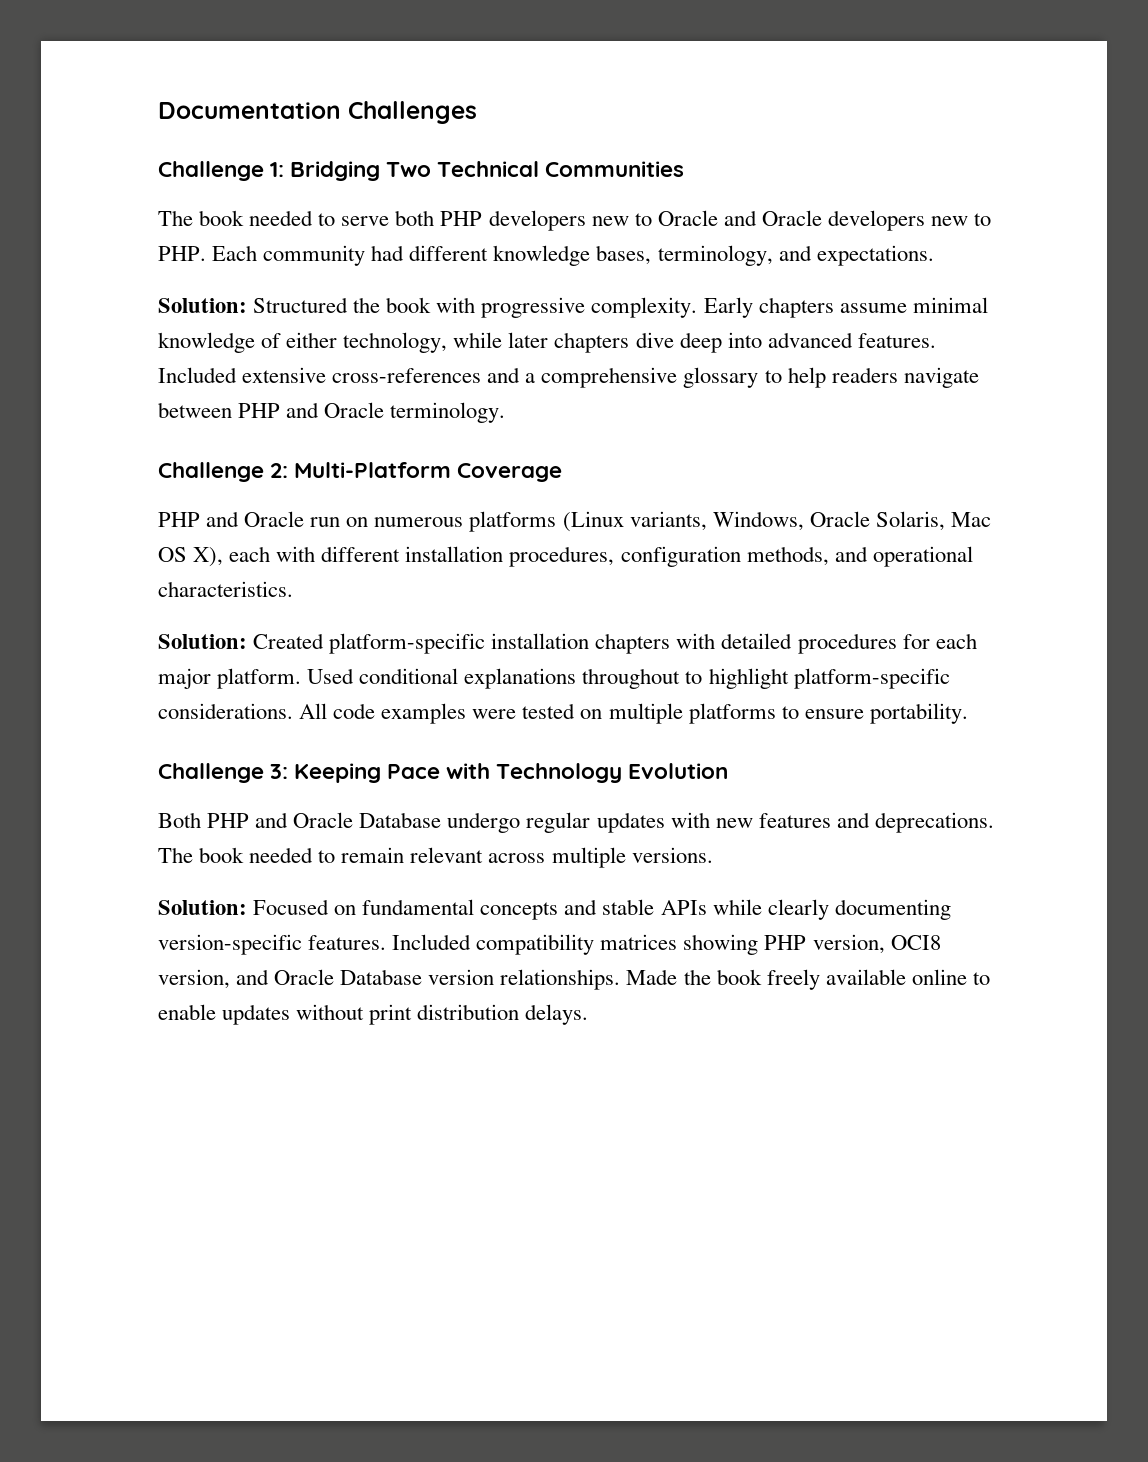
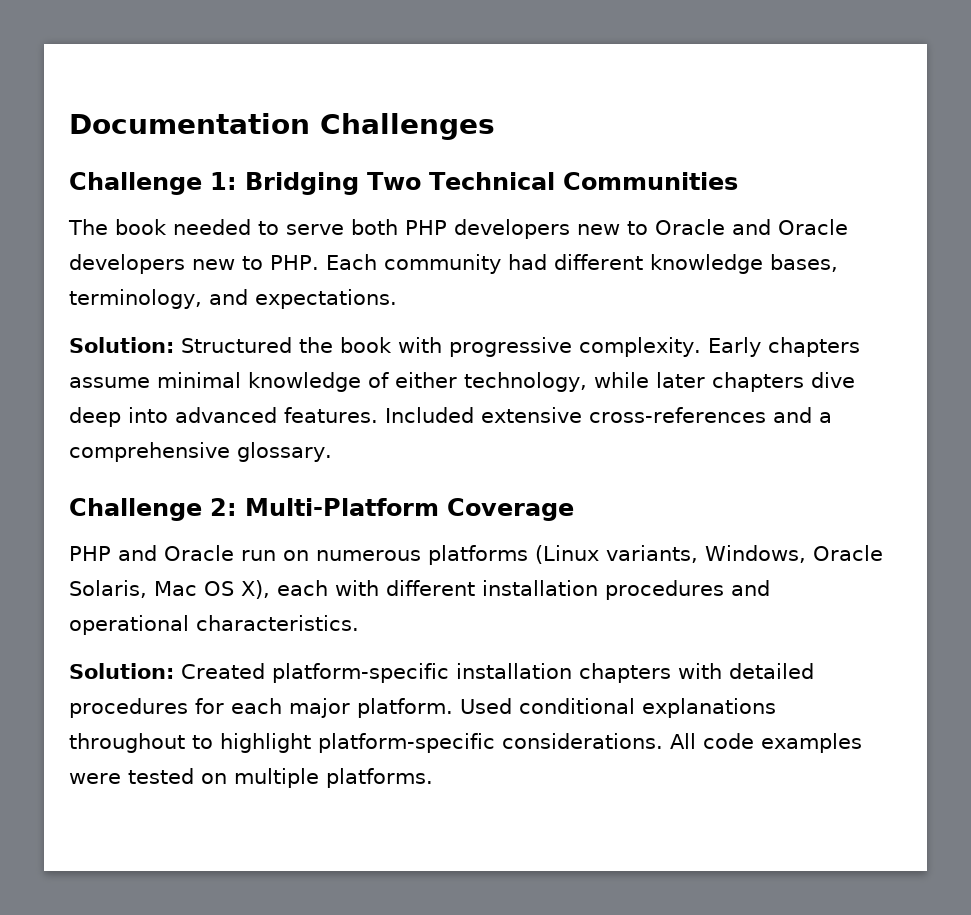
[683,367,979,388] [158,402,506,423] glossary to help readers navigate between PHP and Oracle terminology. -> [237,442,332,462] glossary.
[509,546,829,567] procedures, configuration methods, -> [605,580,724,600] procedures
[688,703,968,724] [158,763,729,783] [158,812,994,833] [158,847,713,868] [158,899,951,920] [158,934,941,955] [158,969,990,990] [158,1004,589,1025] platforms to ensure portability. // Challenge 3: Keeping Pace with Technology Evolution // Both PHP and Oracle Database undergo regular updates with new features and deprecations. The book needed to remain relevant across multiple versions. // Solution: Focused on fundamental concepts and stable APIs while clearly documenting version-specific features. Included compatibility matrices showing PHP version, OCI8 version, and Oracle Database version relationships. Made the book freely available online to enable updates without print distribution delays. -> [326,768,433,788] platforms.

